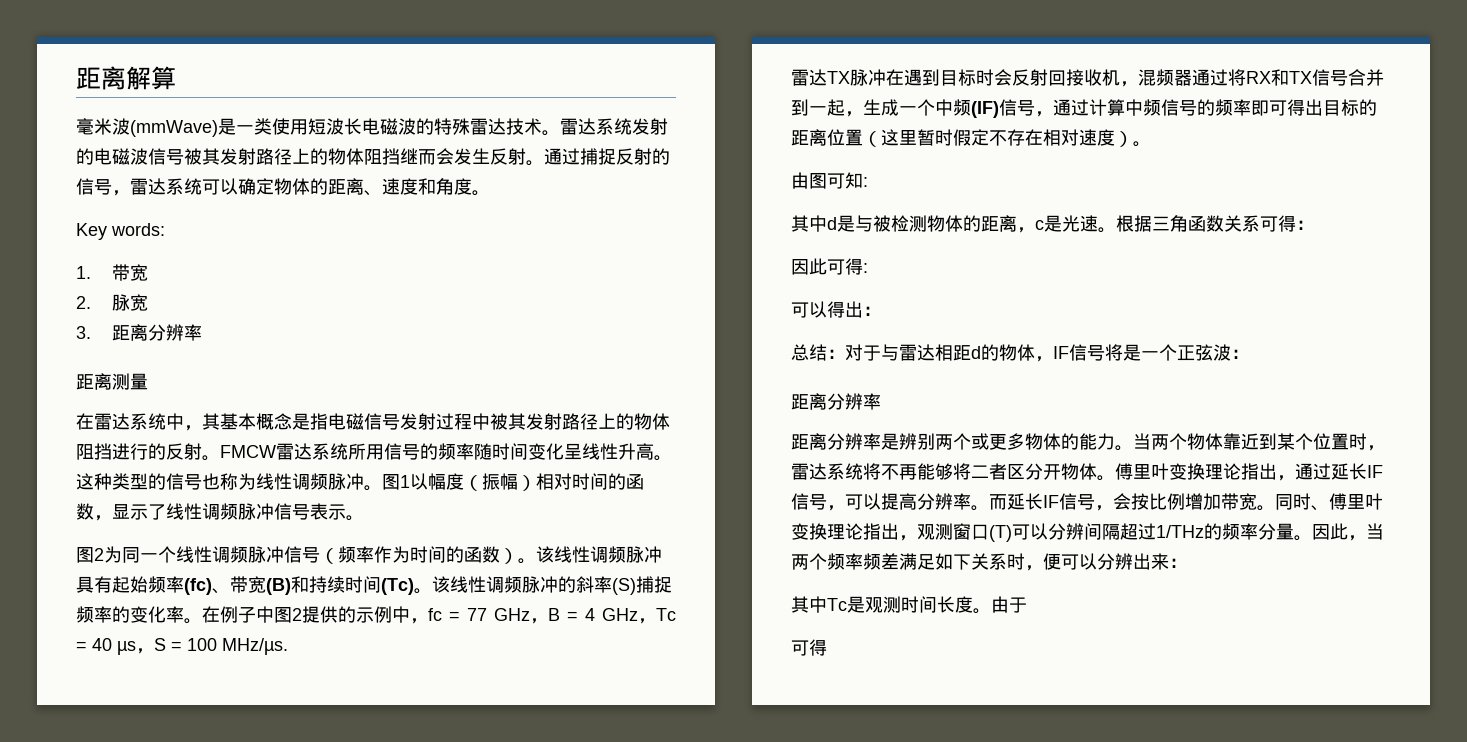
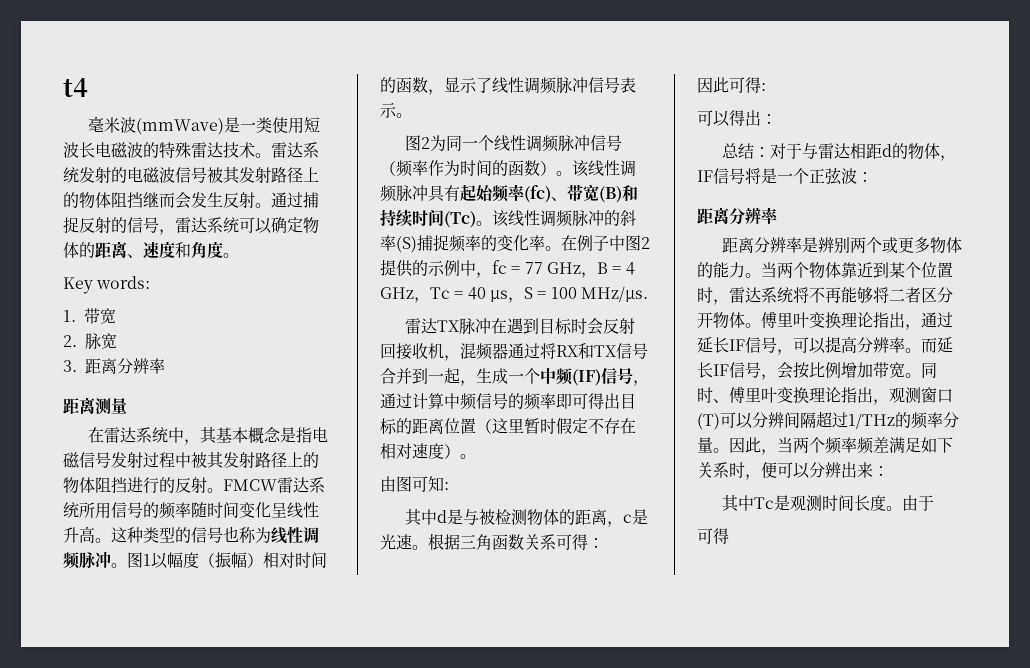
[76,66,176,90] 距离解算 -> [63,78,88,97] t4

